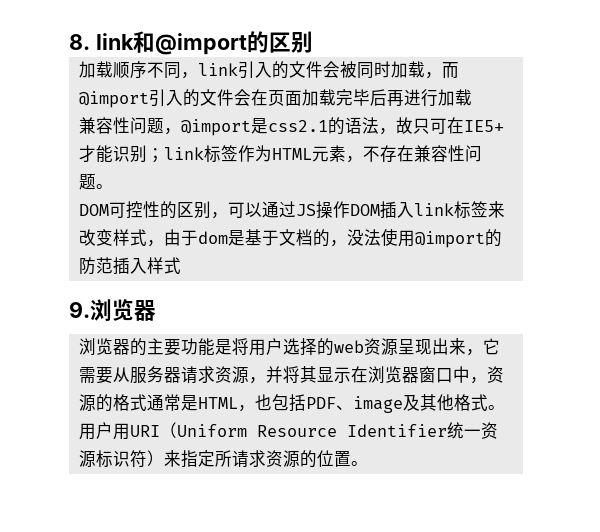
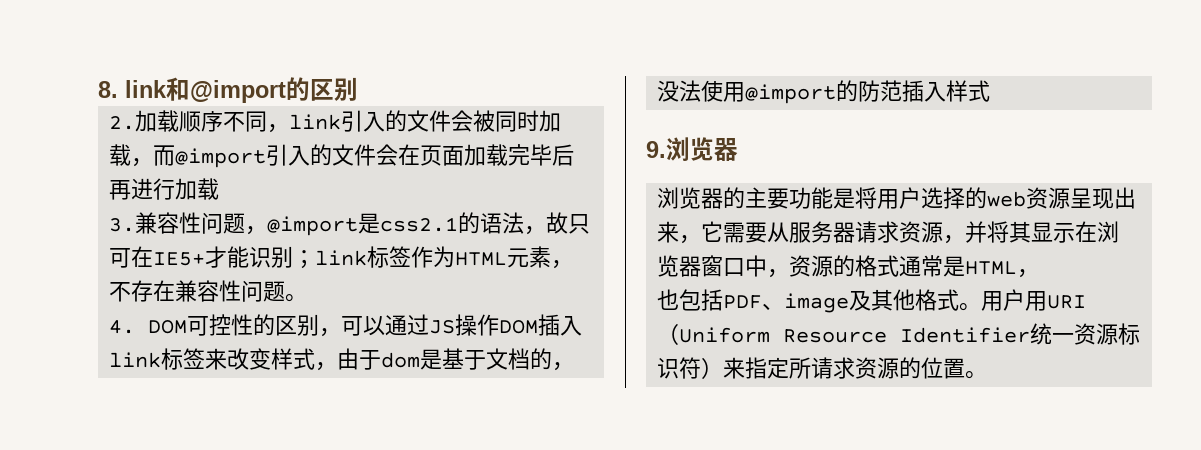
(313, 42) none -> [109,116,136,130] 2.
(472, 97) none -> [109,218,136,232] 3.
(113, 186) none -> [109,320,136,334] 4.
(255, 408) none -> (1040, 273) //

